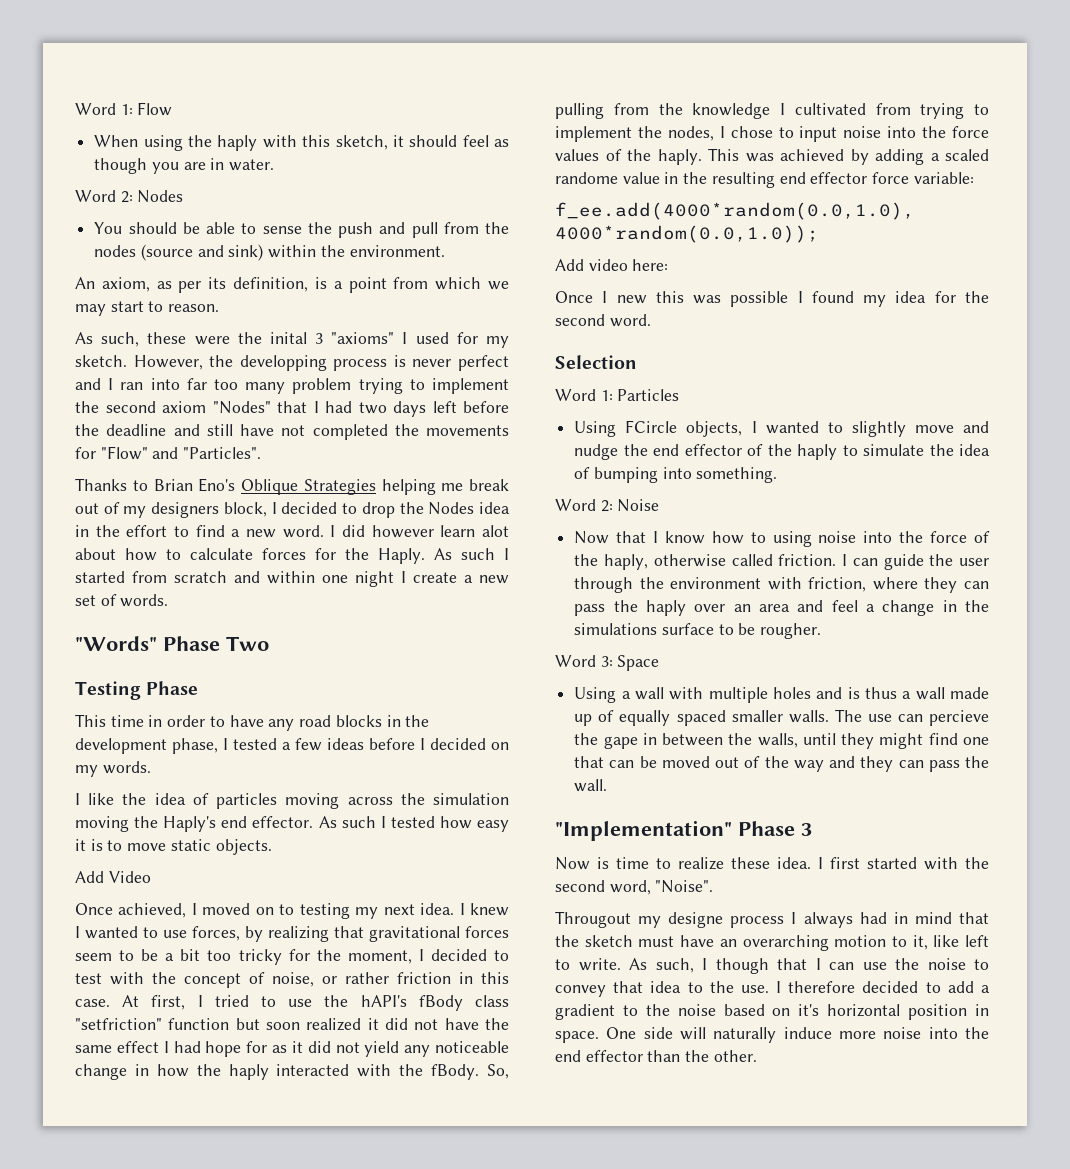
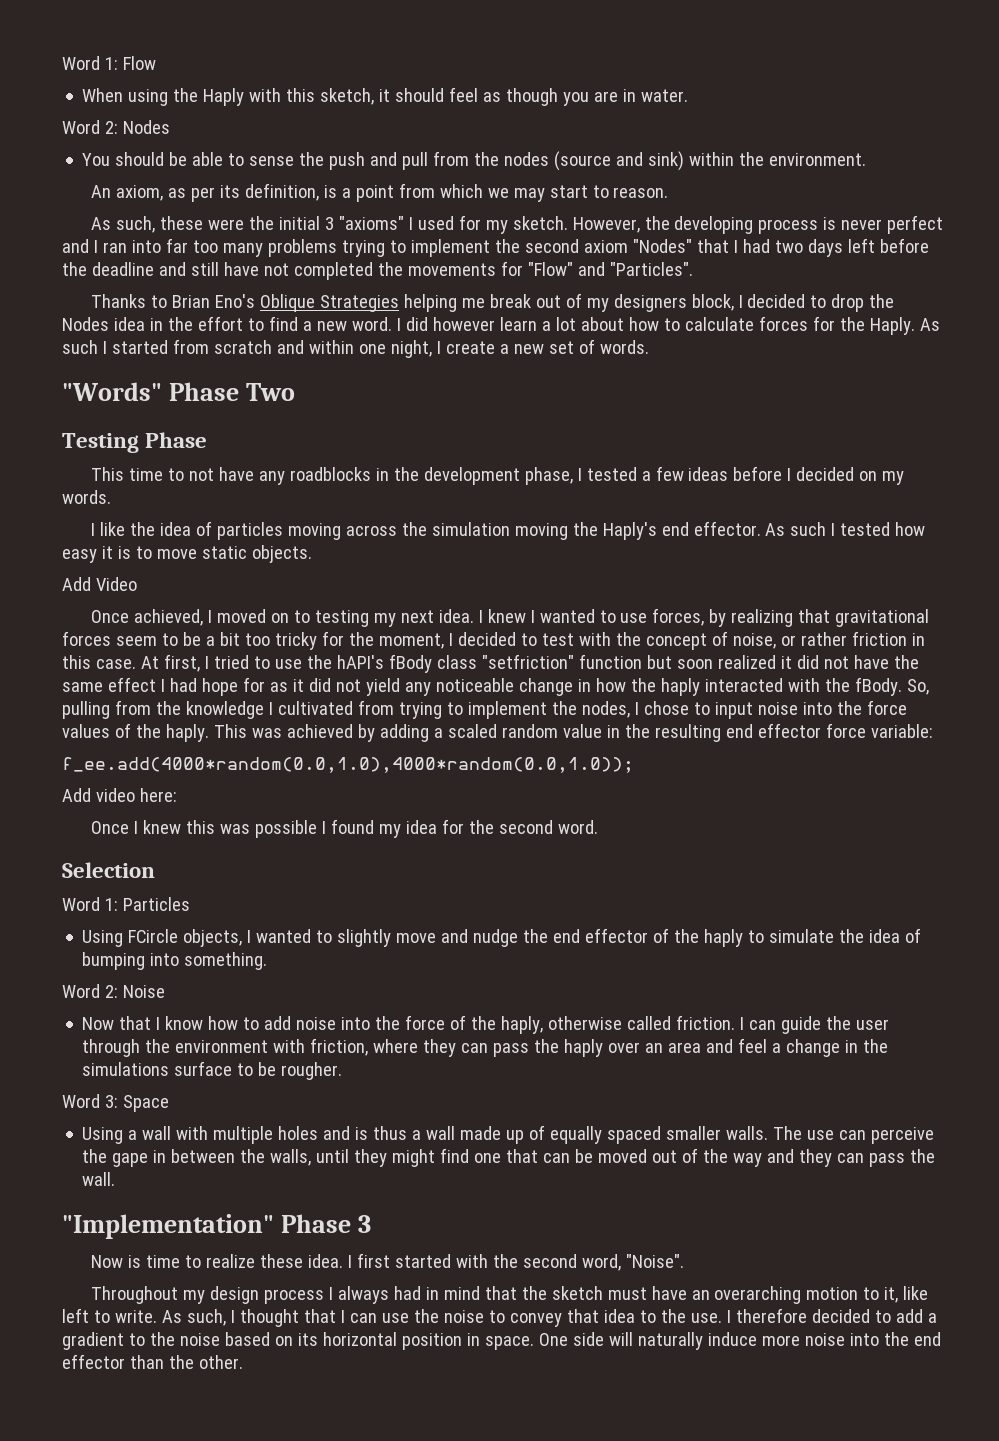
[217,135,258,151] haply -> [203,88,245,106] Haply
[269,332,307,344] inital -> [278,216,320,230] initial
[239,355,327,371] developping -> [674,216,754,234] developing
[292,378,352,394] problem -> [267,239,337,257] problems
[482,525,510,537] alot -> [541,317,576,331] a lot
[355,571,394,587] night -> [390,340,432,358] night,
[148,715,382,731] in order to have any road blocks -> [167,467,371,485] to not have any roadblocks
[555,172,618,184] randome -> [501,724,558,738] random
[616,295,647,304] new -> [142,820,181,834] knew
[772,531,812,547] using -> [264,1016,292,1030] add
[929,710,989,726] percieve -> [871,1127,935,1144] perceive
[555,911,724,928] Througout my designe -> [90,1286,259,1304] Throughout my design
[715,958,769,974] though -> [239,1309,299,1327] thought
[798,1004,820,1016] it's -> [297,1333,318,1346] its

